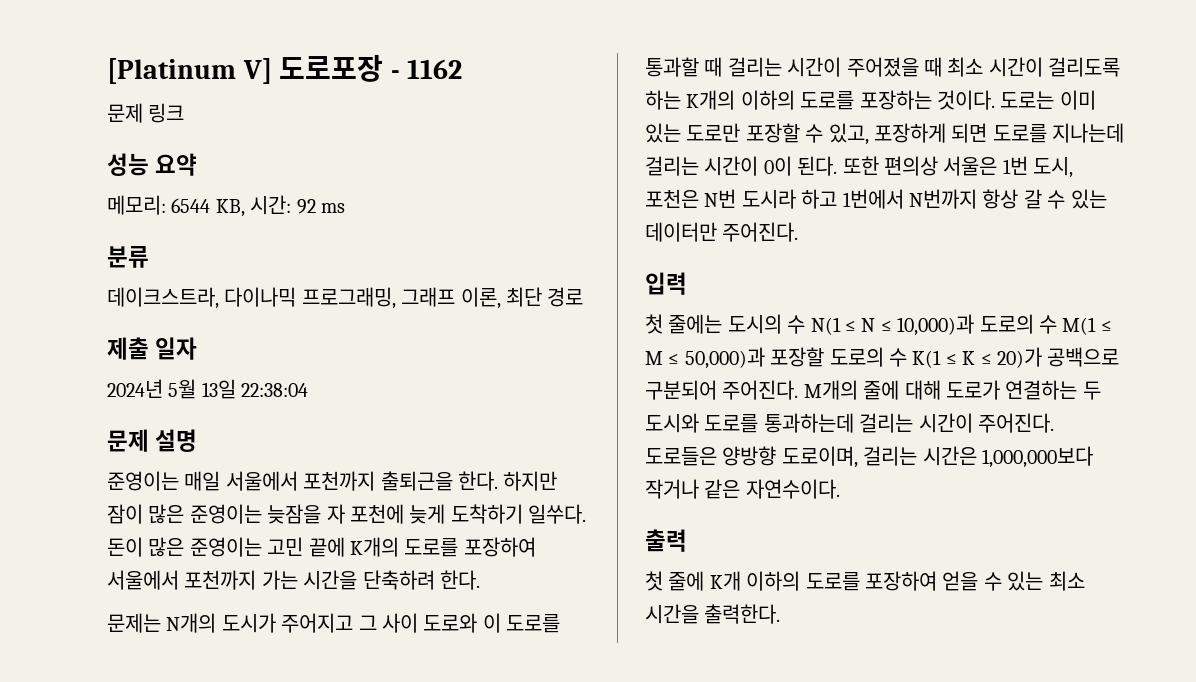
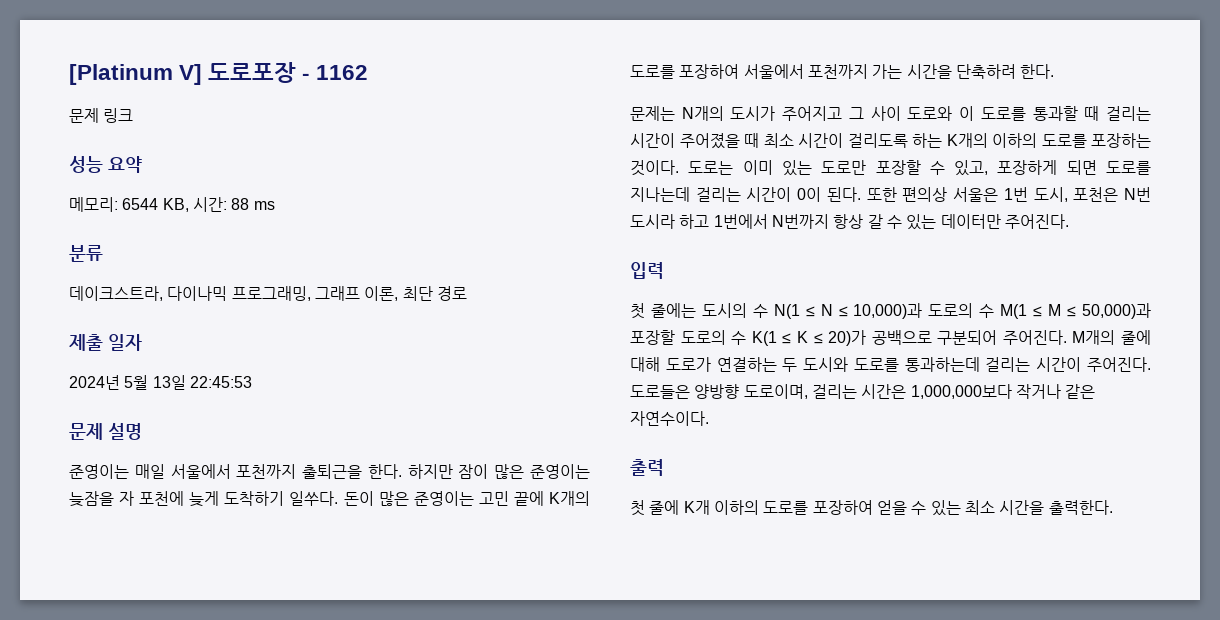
[296,199,316,214] 92 -> [231,198,250,210] 88
[241,383,309,397] 22:38:04 -> [189,376,252,388] 22:45:53

